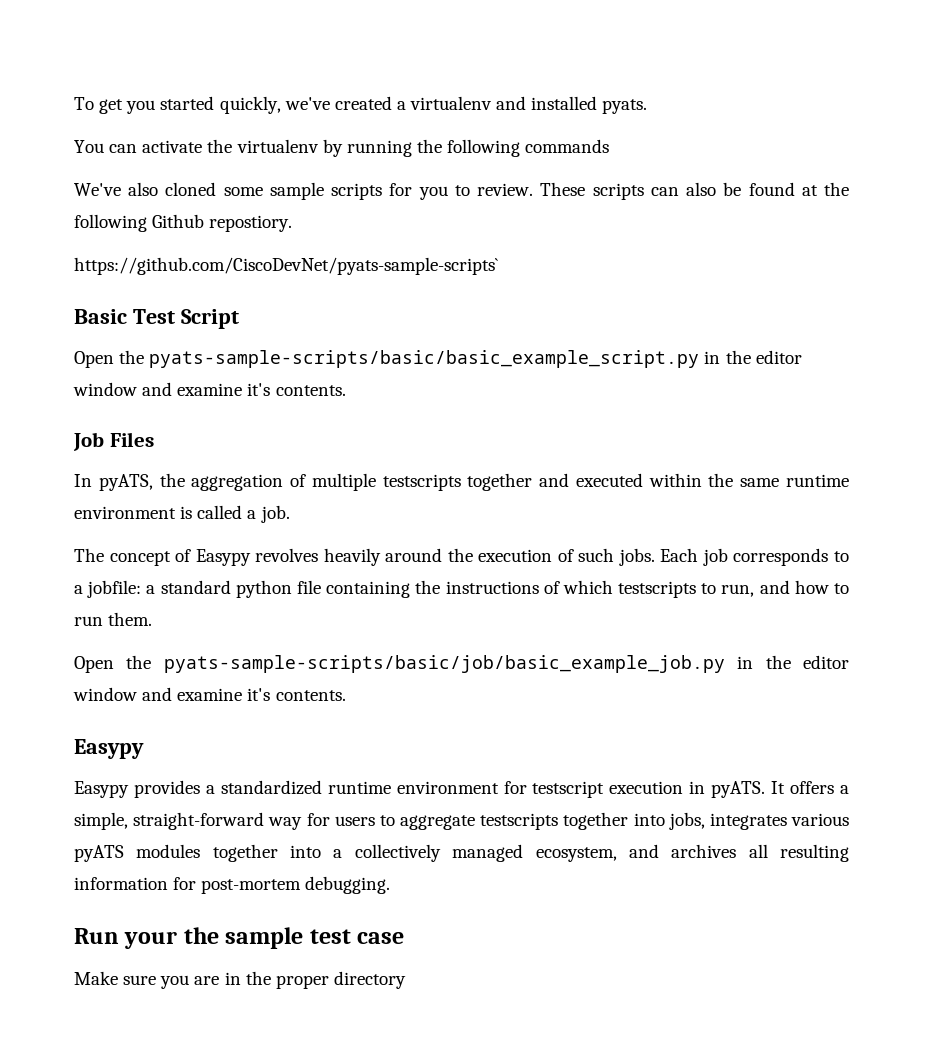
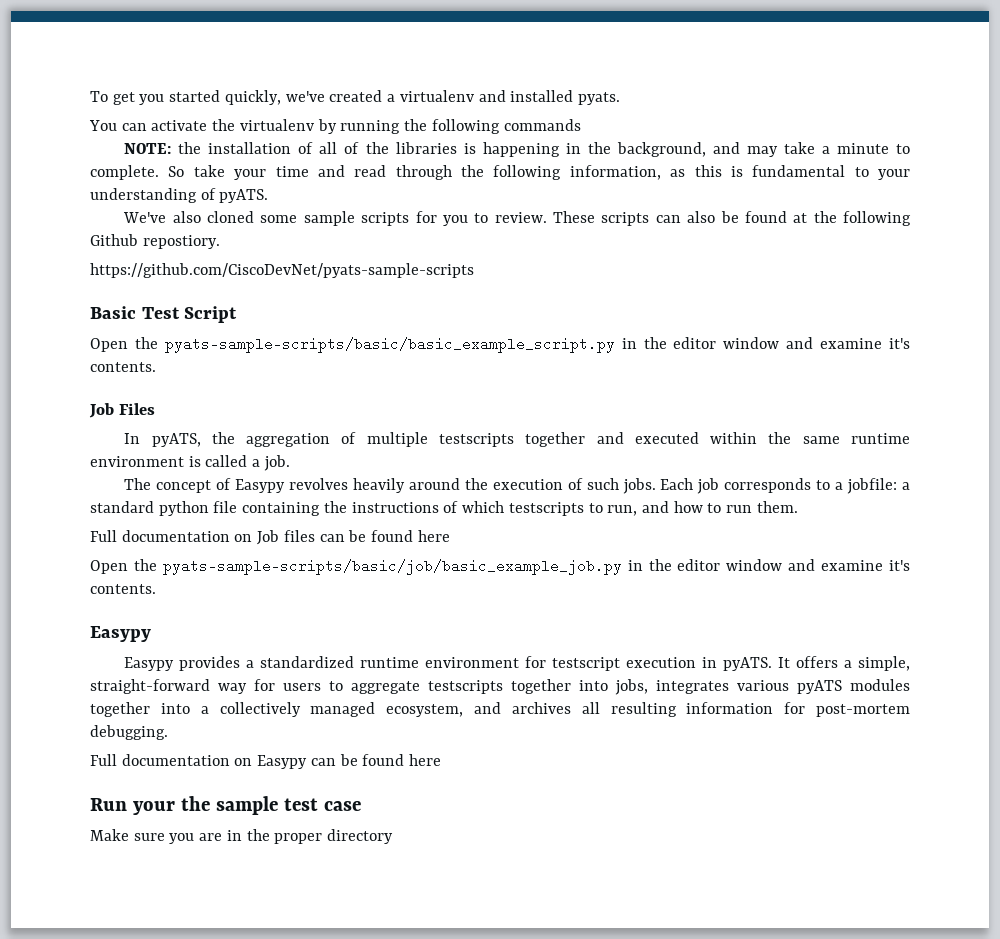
(610, 146) none -> [124,142,910,157] [90,165,910,180] [90,188,269,203] // NOTE: the installation of all of the libraries is happening in the background, and may take a minute to complete. So take your time and read through the following information, as this is fundamental to your understanding of pyATS.
[74,257,498,275] https://github.com/CiscoDevNet/pyats-sample-scripts` -> [90,263,474,278] https://github.com/CiscoDevNet/pyats-sample-scripts
(153, 619) none -> [90,530,450,545] // Full documentation on Job files can be found here
(391, 885) none -> [90,754,442,769] // Full documentation on Easypy can be found here

